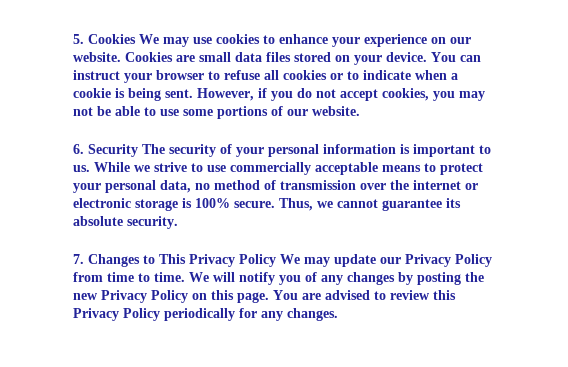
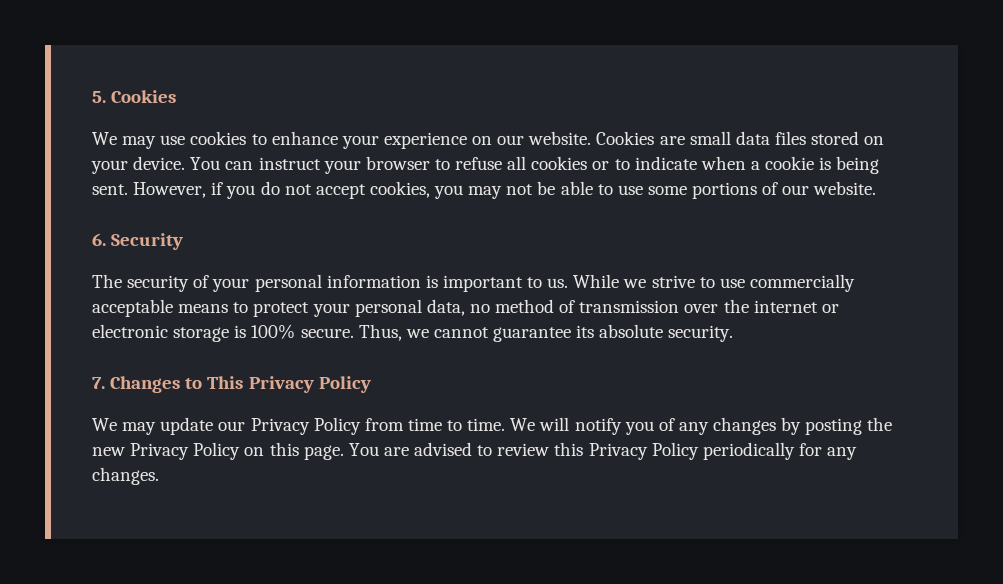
(136, 39) none -> (177, 96) //
(138, 150) none -> (184, 241) //
(276, 260) none -> (371, 384) //

